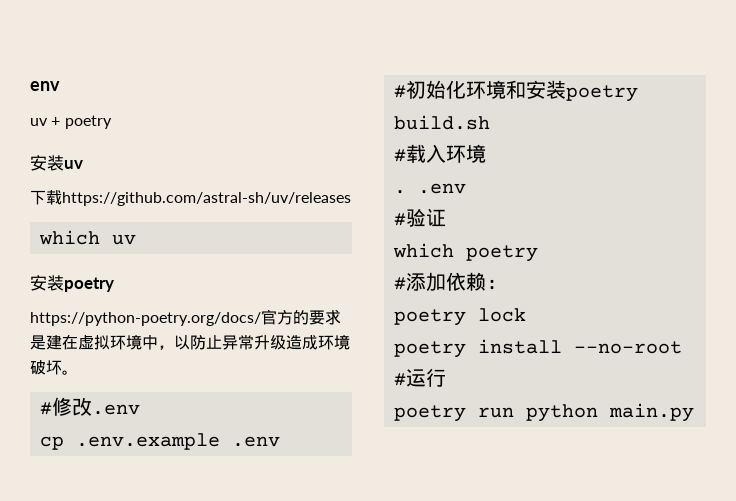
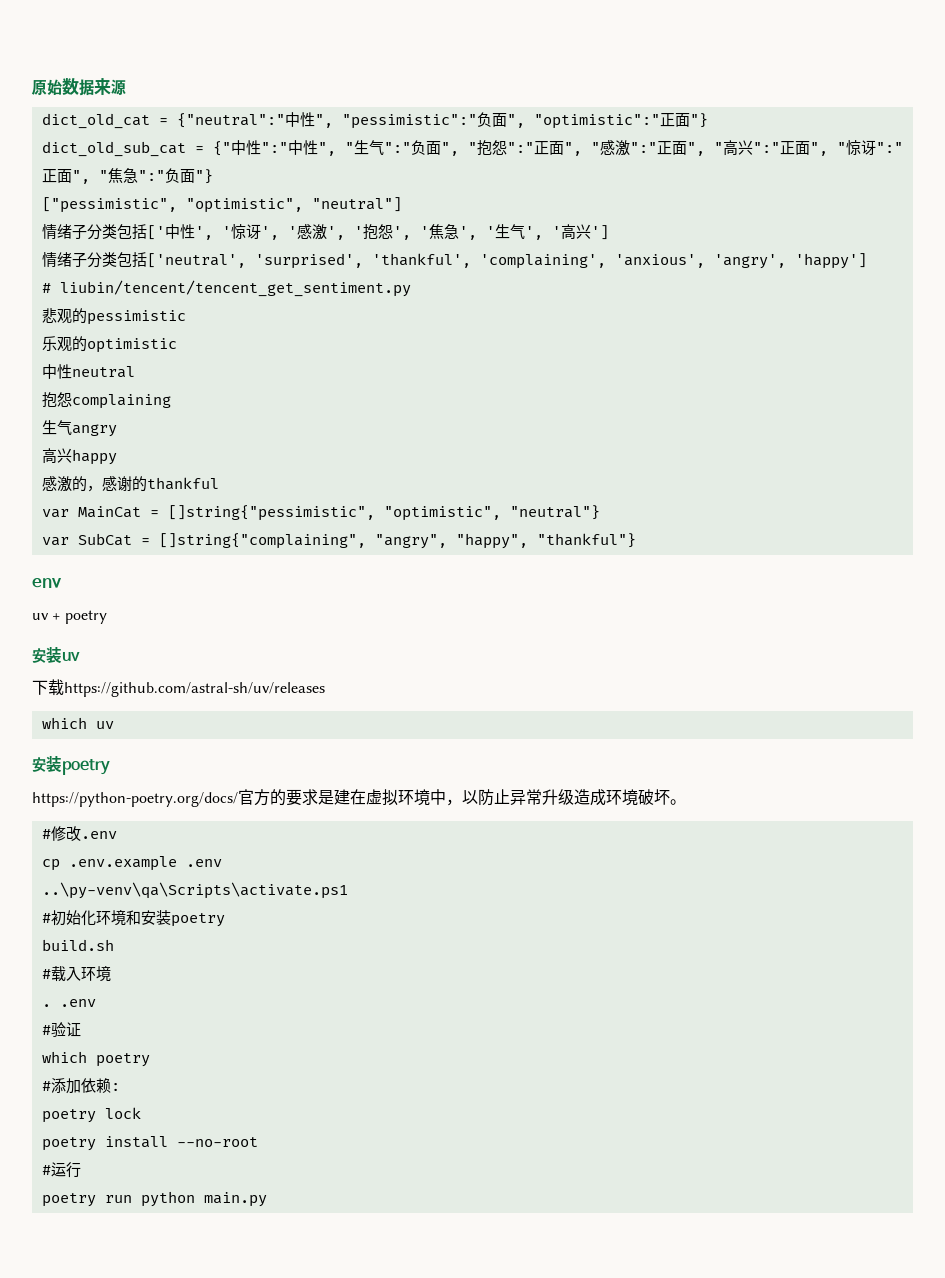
(30, 86) none -> [31,78,126,96] [41,112,708,129] [41,140,903,157] [41,168,213,184] [41,197,402,213] [41,224,609,240] [41,252,867,269] [41,280,411,297] [41,308,186,325] [41,336,177,353] [41,364,135,379] [41,392,171,409] [41,420,117,437] [41,448,117,465] [41,476,219,492] [41,505,600,521] [41,533,636,549] 原始数据来源 // dict_old_cat = {"neutral":"中性", "pessimistic":"负面", "optimistic":"正面"} // dict_old_sub_cat = {"中性":"中性", "生气":"负面", "抱怨":"正面", "感激":"正面", "高兴":"正面", "惊讶":"正面", "焦急":"负面"} // ["pessimistic", "optimistic", "neutral"] // 情绪子分类包括['中性', '惊讶', '感激', '抱怨', '焦急', '生气', '高兴'] // 情绪子分类包括['neutral', 'surprised', 'thankful', 'complaining', 'anxious', 'angry', 'happy'] // # liubin/tencent/tencent_get_sentiment.py // 悲观的pessimistic // 乐观的optimistic // 中性neutral // 抱怨complaining // 生气angry // 高兴happy // 感激的，感谢的thankful // var MainCat = []string{"pessimistic", "optimistic", "neutral"} // var SubCat = []string{"complaining", "angry", "happy", "thankful"} //
(280, 441) none -> [41,882,348,899] // ..\py-venv\qa\Scripts\activate.ps1

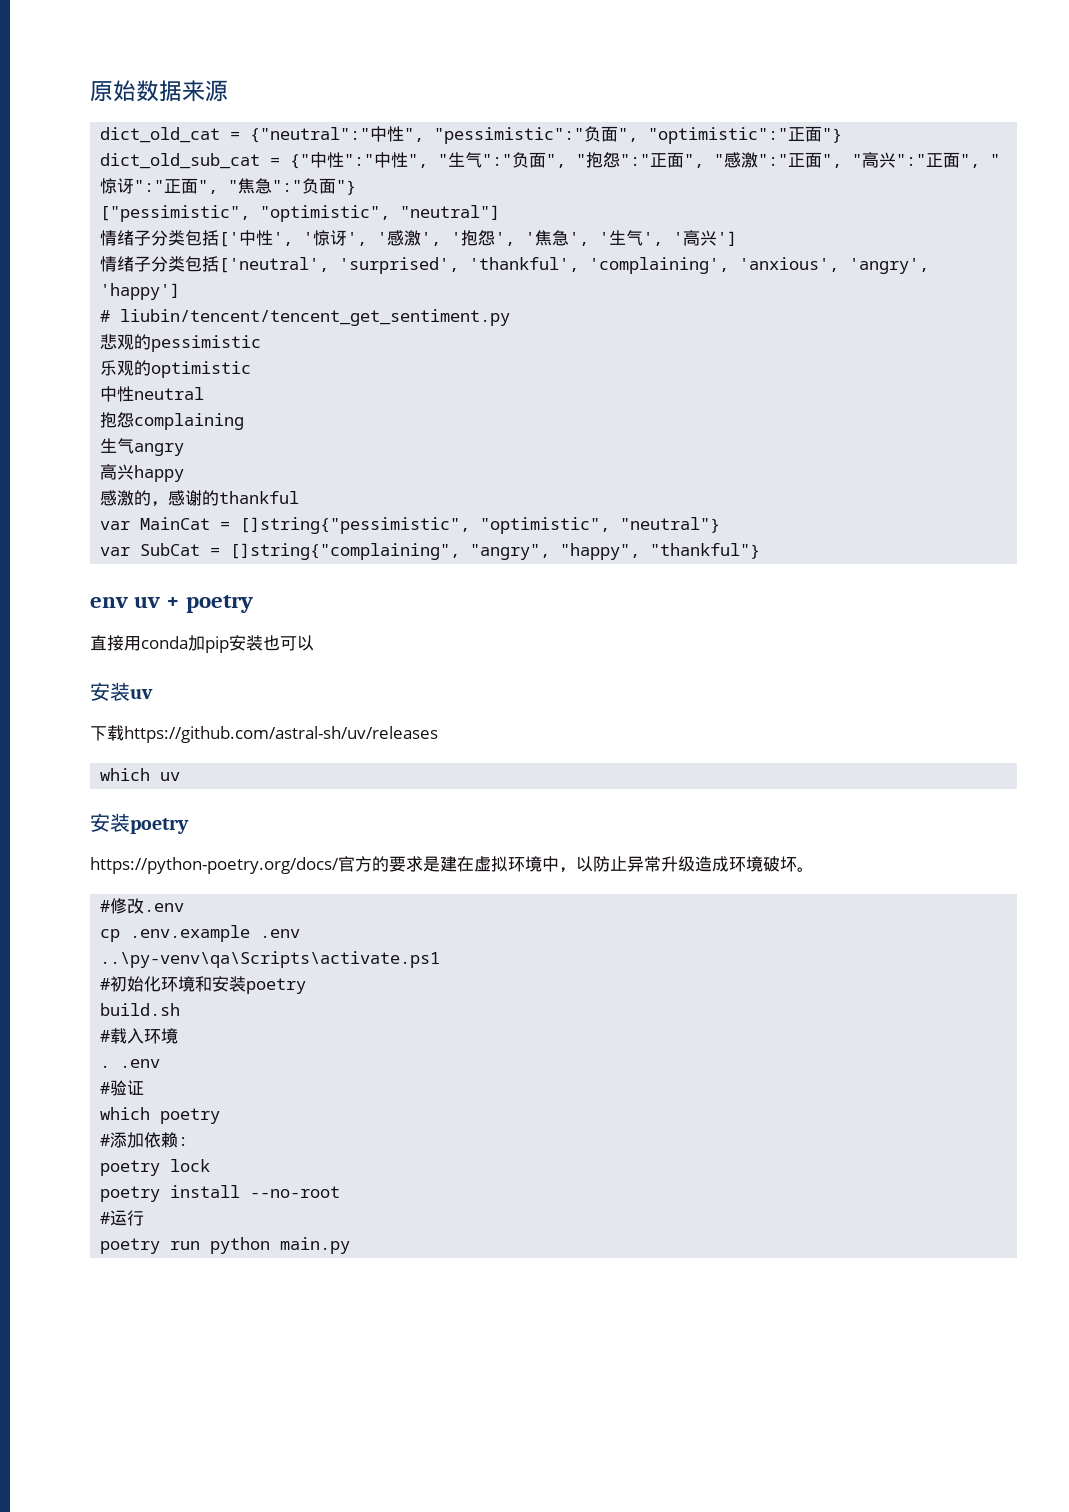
(62, 583) // -> (128, 602) none
(107, 617) none -> [90,635,314,653] // 直接用conda加pip安装也可以

